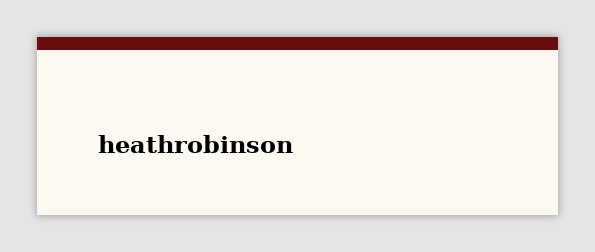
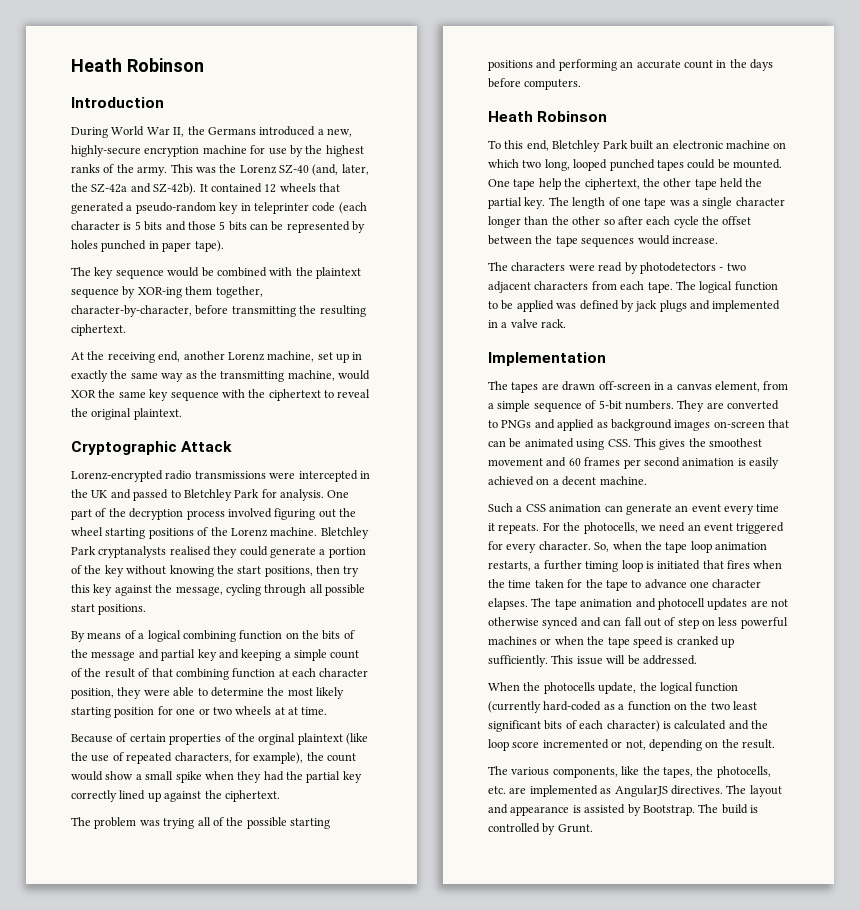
[98,135,293,153] heathrobinson -> [71,58,204,72] [71,97,164,108] [71,126,352,138] [71,145,364,157] [71,164,369,176] [71,183,340,195] [71,202,367,214] [71,221,366,233] [71,240,224,252] [71,267,361,279] [71,286,263,298] [71,305,366,317] [71,324,126,336] [71,351,363,363] [71,370,370,382] [71,389,371,401] [71,408,182,420] [71,441,233,455] [71,470,370,482] [71,489,350,501] [71,508,356,520] [71,527,369,539] [71,546,366,558] [71,565,360,577] [71,584,365,596] [71,604,147,615] [71,630,355,642] [71,649,360,661] [71,668,369,680] [71,687,344,699] [71,706,328,718] [71,733,368,745] [71,752,356,764] [71,771,362,783] [71,790,280,802] [71,817,330,829] [488,59,773,71] [488,78,582,90] [488,111,608,122] [488,140,787,152] [488,159,782,171] [488,178,763,190] [488,197,785,209] [488,216,752,228] [488,235,718,247] [488,262,746,274] [488,281,778,293] [488,300,781,312] [488,319,567,328] [488,352,606,366] [488,381,789,393] [488,400,779,412] [488,419,789,431] [488,438,762,450] [488,457,779,469] [488,476,647,486] [488,503,780,515] [488,522,785,534] [488,541,767,553] [488,560,783,572] [488,579,762,591] [488,598,788,610] [488,617,788,629] [488,636,734,648] [488,655,697,667] [488,682,739,694] [488,701,757,713] [488,720,768,732] [488,739,775,751] [488,766,771,778] [488,785,782,797] [488,804,758,816] [488,823,593,835] Heath Robinson // Introduction // During World War II, the Germans introduced a new, highly-secure encryption machine for use by the highest ranks of the army. This was the Lorenz SZ-40 (and, later, the SZ-42a and SZ-42b). It contained 12 wheels that generated a pseudo-random key in teleprinter code (each character is 5 bits and those 5 bits can be represented by holes punched in paper tape). // The key sequence would be combined with the plaintext sequence by XOR-ing them together, character-by-character, before transmitting the resulting ciphertext. // At the receiving end, another Lorenz machine, set up in exactly the same way as the transmitting machine, would XOR the same key sequence with the ciphertext to reveal the original plaintext. // Cryptographic Attack // Lorenz-encrypted radio transmissions were intercepted in the UK and passed to Bletchley Park for analysis. One part of the decryption process involved figuring out the wheel starting positions of the Lorenz machine. Bletchley Park cryptanalysts realised they could generate a portion of the key without knowing the start positions, then try this key against the message, cycling through all possible start positions. // By means of a logical combining function on the bits of the message and partial key and keeping a simple count of the result of that combining function at each character position, they were able to determine the most likely starting position for one or two wheels at at time. // Because of certain properties of the orginal plaintext (like the use of repeated characters, for example), the count would show a small spike when they had the partial key correctly lined up against the ciphertext. // The problem was trying all of the possible starting positions and performing an accurate count in the days before computers. // Heath Robinson // To this end, Bletchley Park built an electronic machine on which two long, looped punched tapes could be mounted. One tape help the ciphertext, the other tape held the partial key. The length of one tape was a single character longer than the other so after each cycle the offset between the tape sequences would increase. // The characters were read by photodetectors - two adjacent characters from each tape. The logical function to be applied was defined by jack plugs and implemented in a valve rack. // Implementation // The tapes are drawn off-screen in a canvas element, from a simple sequence of 5-bit numbers. They are converted to PNGs and applied as background images on-screen that can be animated using CSS. This gives the smoothest movement and 60 frames per second animation is easily achieved on a decent machine. // Such a CSS animation can generate an event every time it repeats. For the photocells, we need an event triggered for every character. So, when the tape loop animation restarts, a further timing loop is initiated that fires when the time taken for the tape to advance one character elapses. The tape animation and photocell updates are not otherwise synced and can fall out of step on less powerful machines or when the tape speed is cranked up sufficiently. This issue will be addressed. // When the photocells update, the logical function (currently hard-coded as a function on the two least significant bits of each character) is calculated and the loop score incremented or not, depending on the result. // The various components, like the tapes, the photocells, etc. are implemented as AngularJS directives. The layout and appearance is assisted by Bootstrap. The build is controlled by Grunt.

